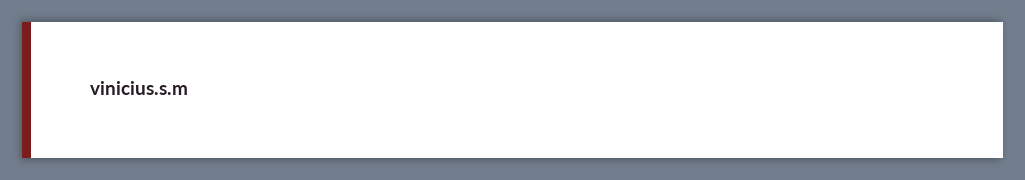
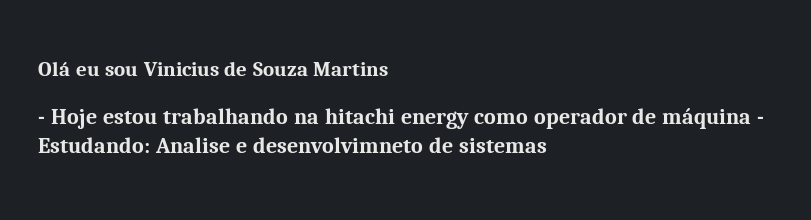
[90,81,188,95] vinicius.s.m -> [38,61,389,76] [38,108,765,129] [38,137,547,153] Olá eu sou Vinicius de Souza Martins // - Hoje estou trabalhando na hitachi energy como operador de máquina - Estudando: Analise e desenvolvimneto de sistemas

